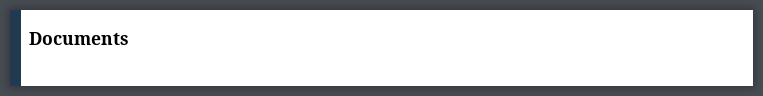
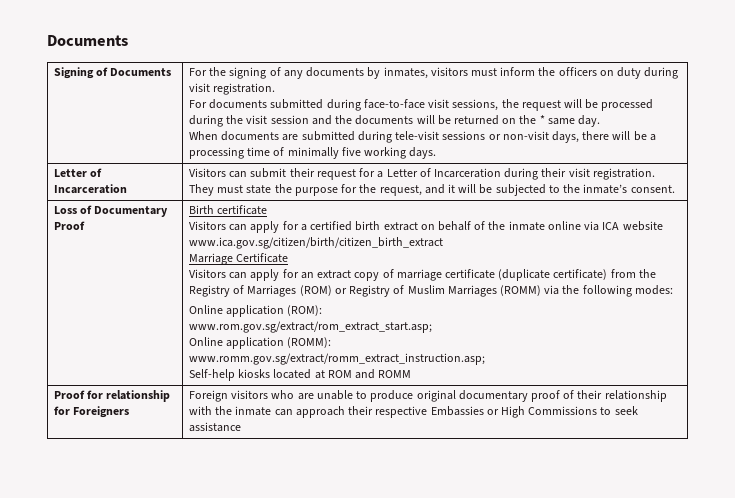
[29,32,129,45] Documents -> [47,35,128,46] [53,67,172,79] [188,67,679,79] [188,83,276,95] [188,99,654,111] [188,115,601,127] [188,131,656,143] [188,147,437,159] [53,168,103,177] [53,184,127,194] [188,168,655,180] [188,184,675,196] [53,205,169,217] [53,221,85,230] [188,205,268,215] [188,221,663,233] [188,237,443,249] [188,253,289,265] [188,269,656,281] [188,285,673,297] [188,305,323,317] [188,321,432,333] [188,337,332,349] [188,353,485,365] [188,369,412,381] [53,390,171,402] [53,406,130,418] [188,390,667,402] [188,406,638,418] [188,422,241,432] Documents // Signing of Documents | For the signing of any documents by inmates, visitors must inform the officers on duty during visit registration. // For documents submitted during face-to-face visit sessions, the request will be processed during the visit session and the documents will be returned on the * same day. // When documents are submitted during tele-visit sessions or non-visit days, there will be a processing time of minimally five working days. // Letter of Incarceration | Visitors can submit their request for a Letter of Incarceration during their visit registration. They must state the purpose for the request, and it will be subjected to the inmate’s consent. // Loss of Documentary Proof | Birth certificate // Visitors can apply for a certified birth extract on behalf of the inmate online via ICA website www.ica.gov.sg/citizen/birth/citizen_birth_extract // Marriage Certificate // Visitors can apply for an extract copy of marriage certificate (duplicate certificate) from the Registry of Marriages (ROM) or Registry of Muslim Marriages (ROMM) via the following modes: // Online application (ROM): // www.rom.gov.sg/extract/rom_extract_start.asp; // Online application (ROMM): // www.romm.gov.sg/extract/romm_extract_instruction.asp; // Self-help kiosks located at ROM and ROMM // Proof for relationship for Foreigners | Foreign visitors who are unable to produce original documentary proof of their relationship with the inmate can approach their respective Embassies or High Commissions to seek assistance

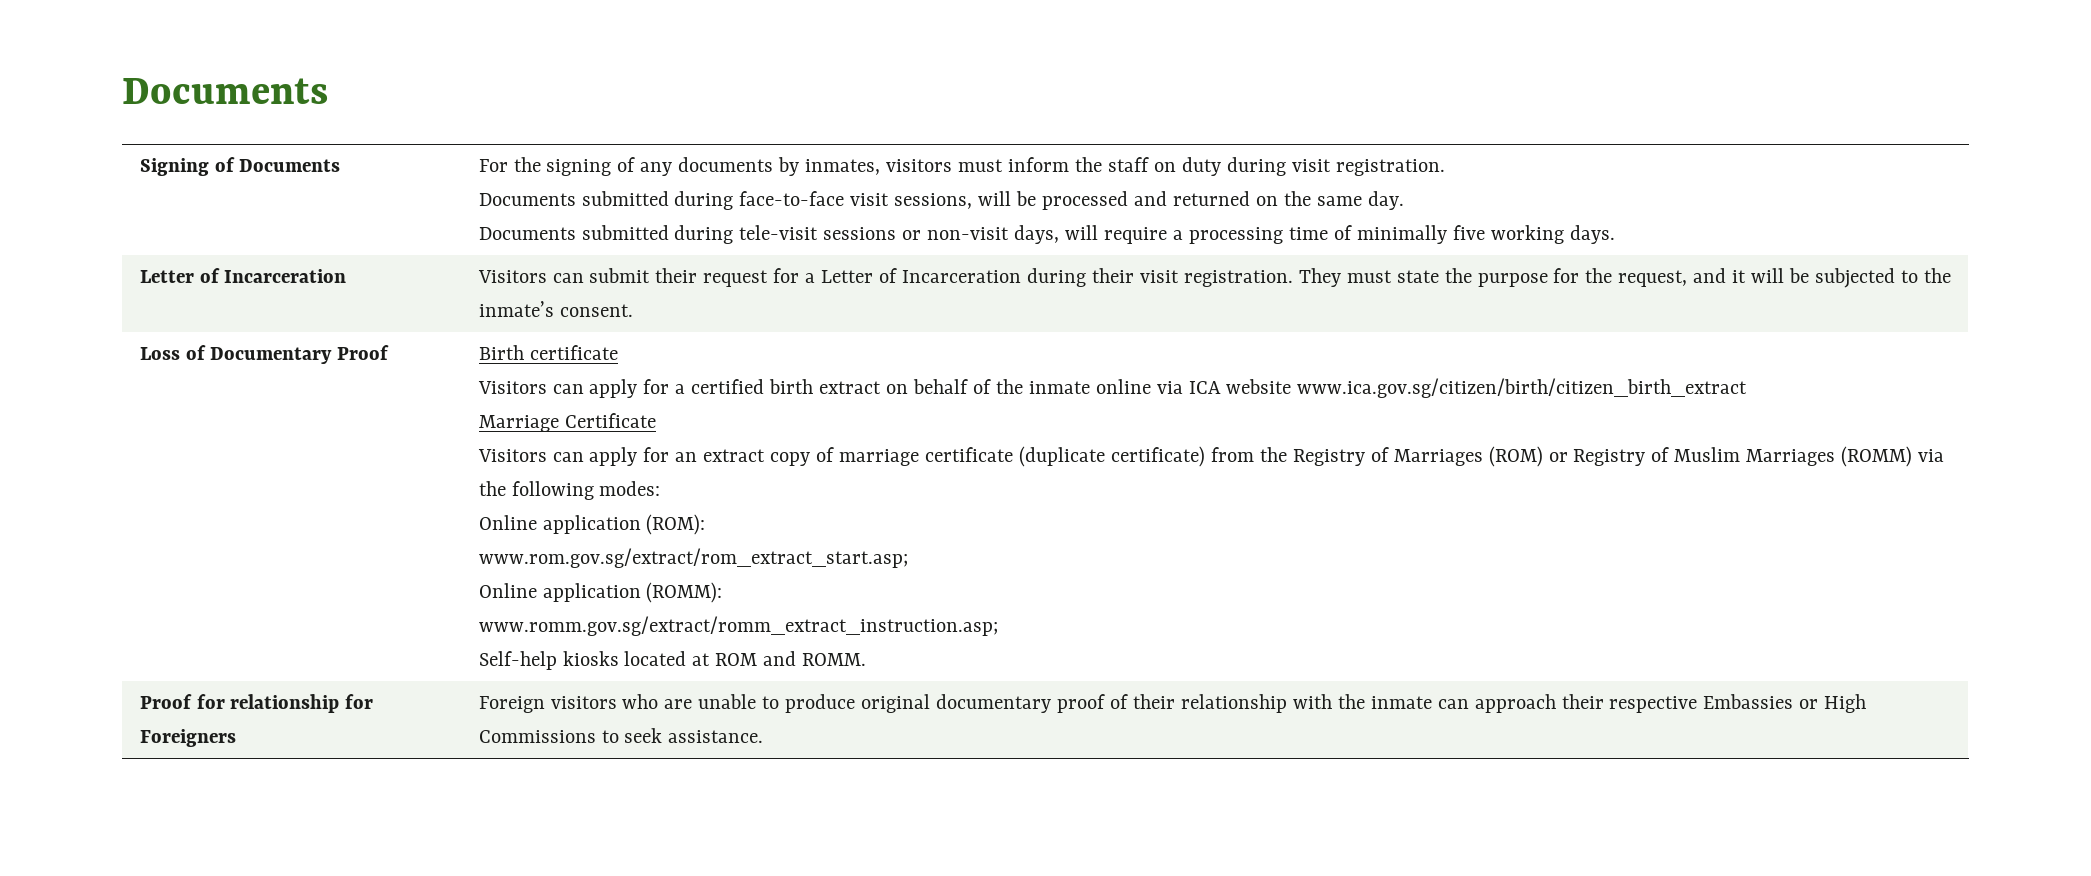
[558,67,597,76] officers -> [1107,157,1149,172] staff
[188,99,268,109] For documents -> [478,193,576,206] Documents
[501,99,561,111] the request -> (973, 201) none
[188,115,451,127] during the visit session and the documents will be -> [1134,191,1168,206] and
[539,115,545,124] * -> (1311, 198) none
[188,131,299,141] When documents are -> [478,227,576,240] Documents
[582,131,647,141] there will be -> [1065,225,1168,244] will require
[378,370,412,378] ROMM -> [802,653,867,666] ROMM.
[188,422,241,432] assistance -> [668,730,764,743] assistance.

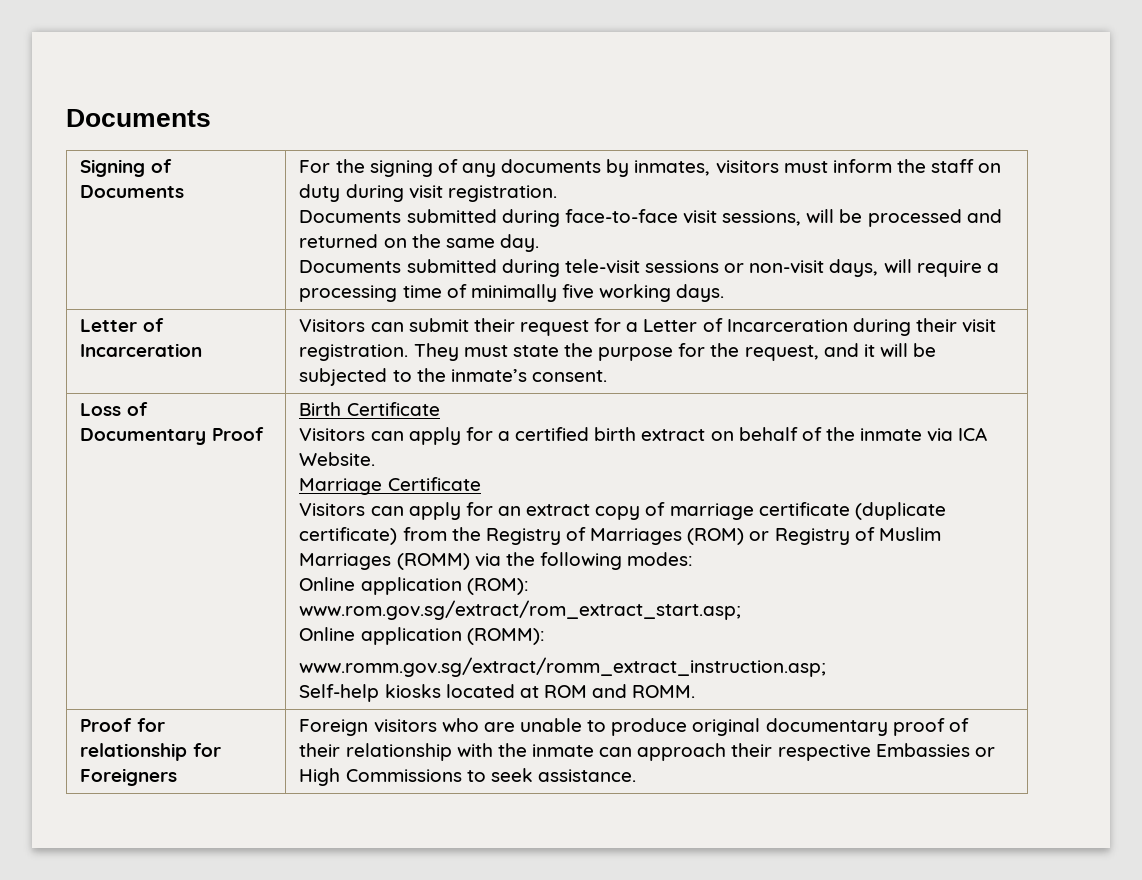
[529,345,618,360] certificate -> [346,402,440,416] Certificate
[1095,379,1151,394] online -> (923, 434) none
[1225,378,1747,398] website www.ica.gov.sg/citizen/birth/citizen_birth_extract -> [299,452,376,466] Website.

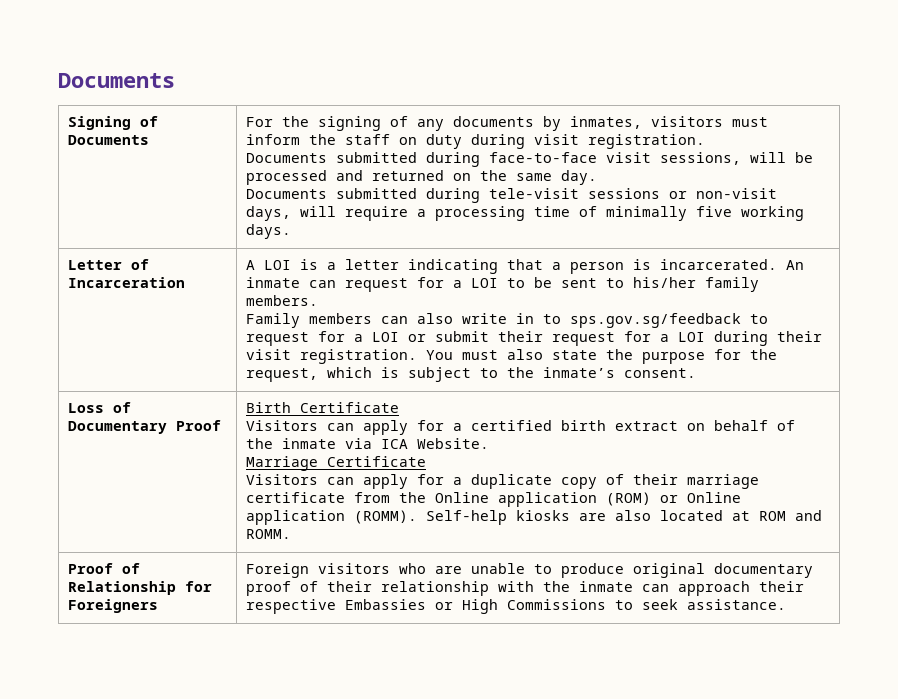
[299,319,404,332] Visitors can -> [245,259,804,274] [245,277,759,292] [245,295,318,306] [245,313,768,328] [245,331,426,346] A LOI is a letter indicating that a person is incarcerated. An inmate can request for a LOI to be sent to his/her family members. // Family members can also write in to sps.gov.sg/feedback to request for a LOI or
[643,318,848,332] Letter of Incarceration -> [677,332,705,342] LOI
[413,343,508,361] They must -> [425,349,543,360] You must also
[823,343,937,357] [299,368,388,386] and it will be subjected -> [326,367,471,382] which is subject
[497,504,591,516] an extract -> [452,474,552,489] a duplicate
(666, 509) none -> [632,474,678,485] their
[854,502,946,520] [299,527,941,545] [299,552,694,570] [299,577,529,595] [299,600,742,620] [299,627,545,645] [299,657,827,677] [299,684,441,702] (duplicate certificate) from the Registry of Marriages (ROM) or Registry of Muslim Marriages (ROMM) via the following modes: // Online application (ROM): // www.rom.gov.sg/extract/rom_extract_start.asp; // Online application (ROMM): // www.romm.gov.sg/extract/romm_extract_instruction.asp; // Self-help kiosks -> [353,492,741,507] [245,510,651,525] from the Online application (ROM) or Online application (ROMM). Self-help kiosks are also
[136,718,165,732] [80,743,188,761] for relationship -> [121,563,140,574] [67,581,176,595] of Relationship

